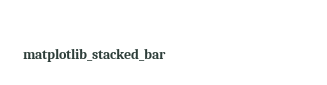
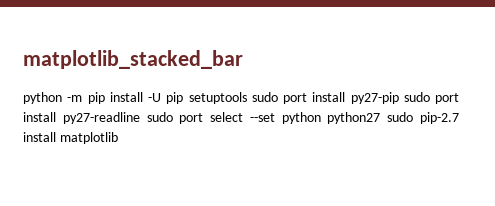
(166, 55) none -> [23,92,459,104] [23,112,459,124] [23,132,118,144] // python -m pip install -U pip setuptools sudo port install py27-pip sudo port install py27-readline sudo port select --set python python27 sudo pip-2.7 install matplotlib

